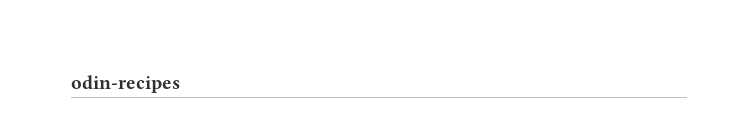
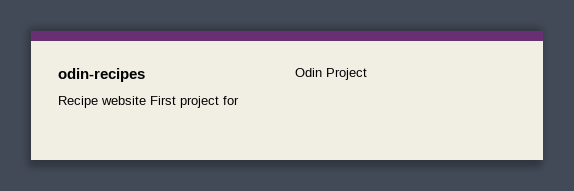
(180, 84) none -> [58,96,239,108] [295,68,367,80] // Recipe website First project for Odin Project

